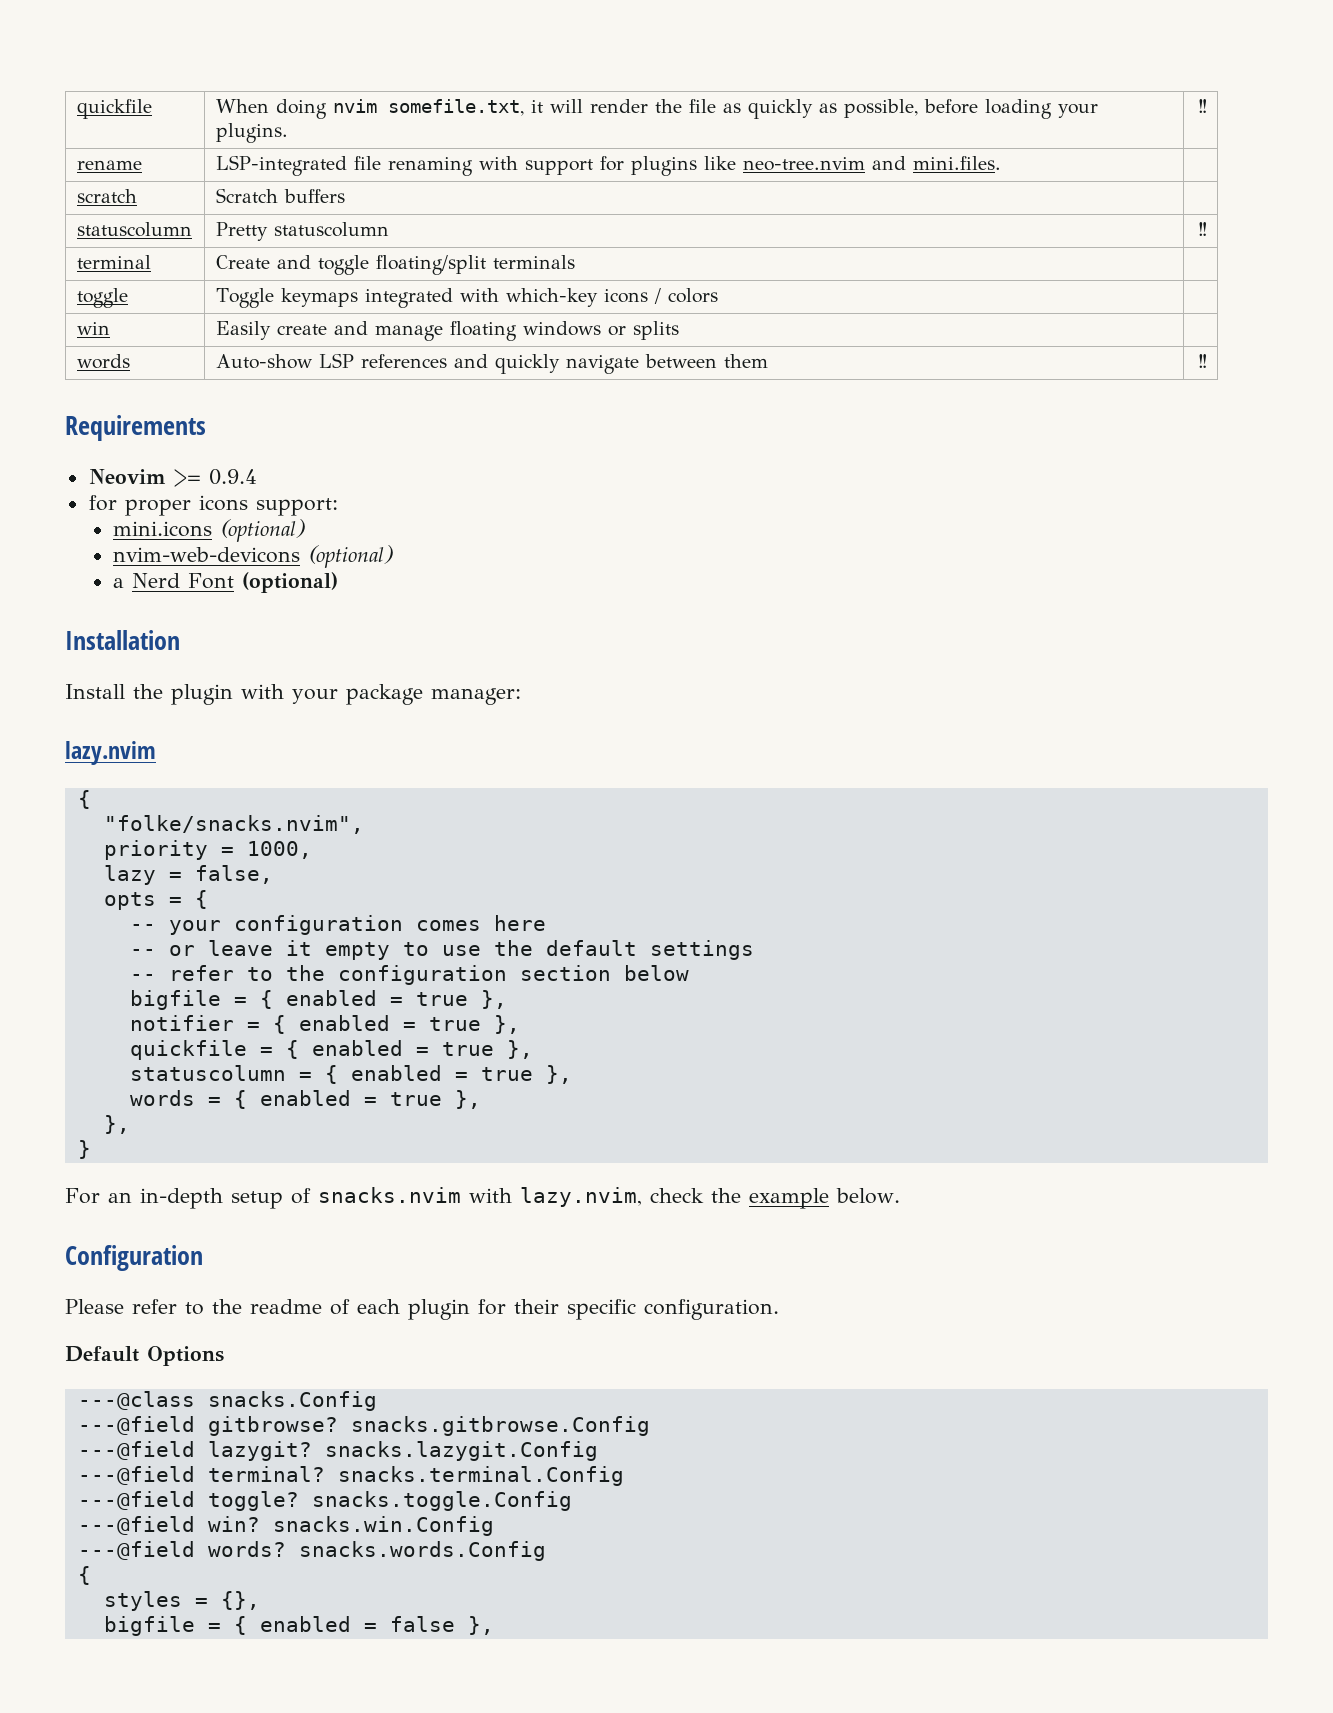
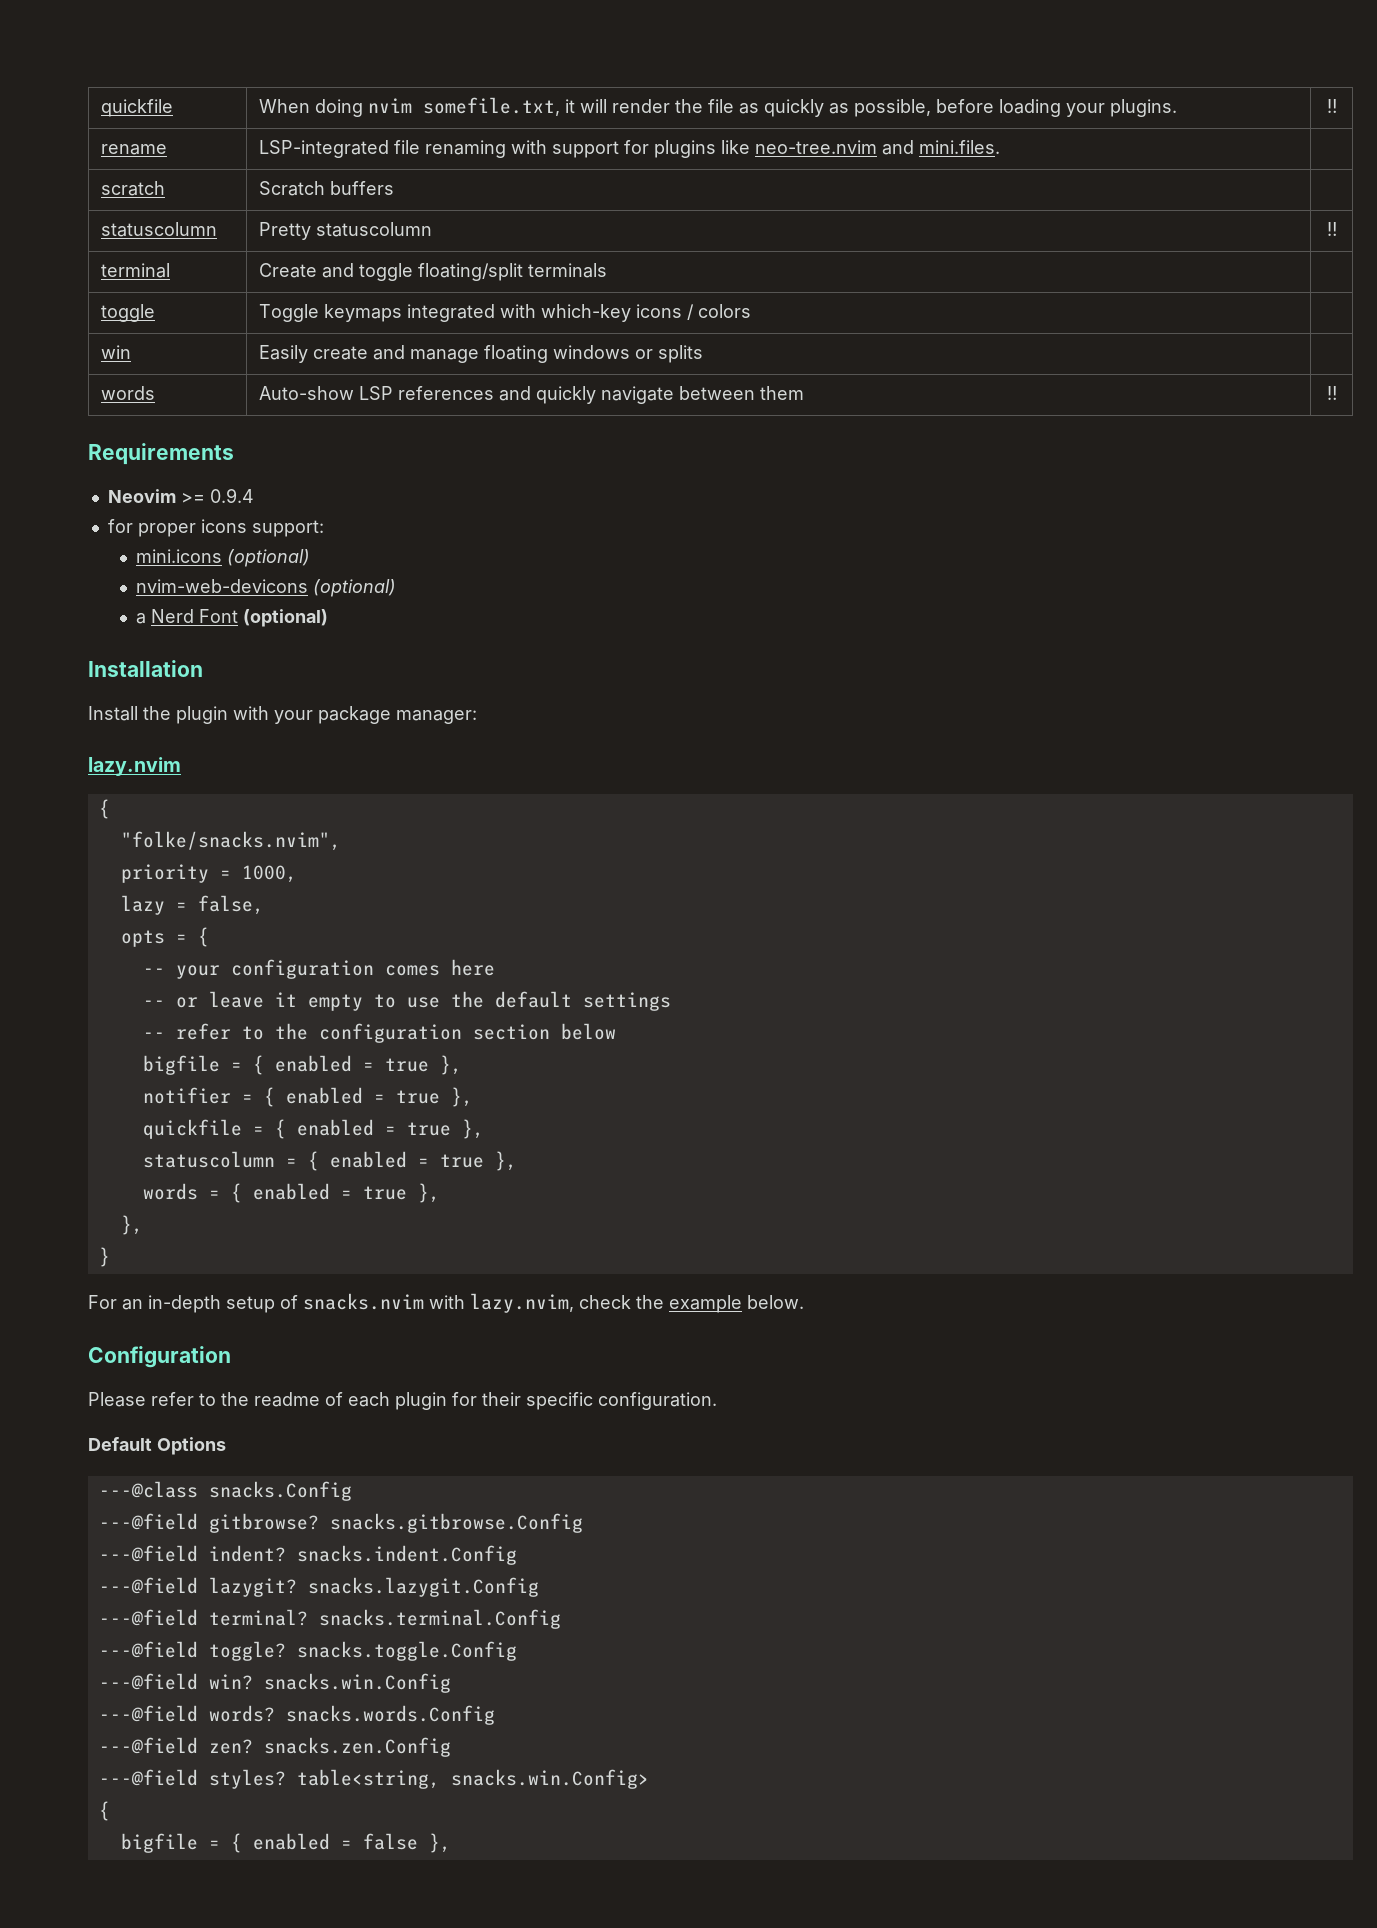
(650, 1426) none -> [98,1545,517,1565] // ---@field indent? snacks.indent.Config
[77,1566,91,1585] [103,1591,260,1611] { // styles = {}, -> [98,1737,451,1757] [98,1769,649,1789] [98,1801,110,1821] ---@field zen? snacks.zen.Config // ---@field styles? table<string, snacks.win.Config> // {

